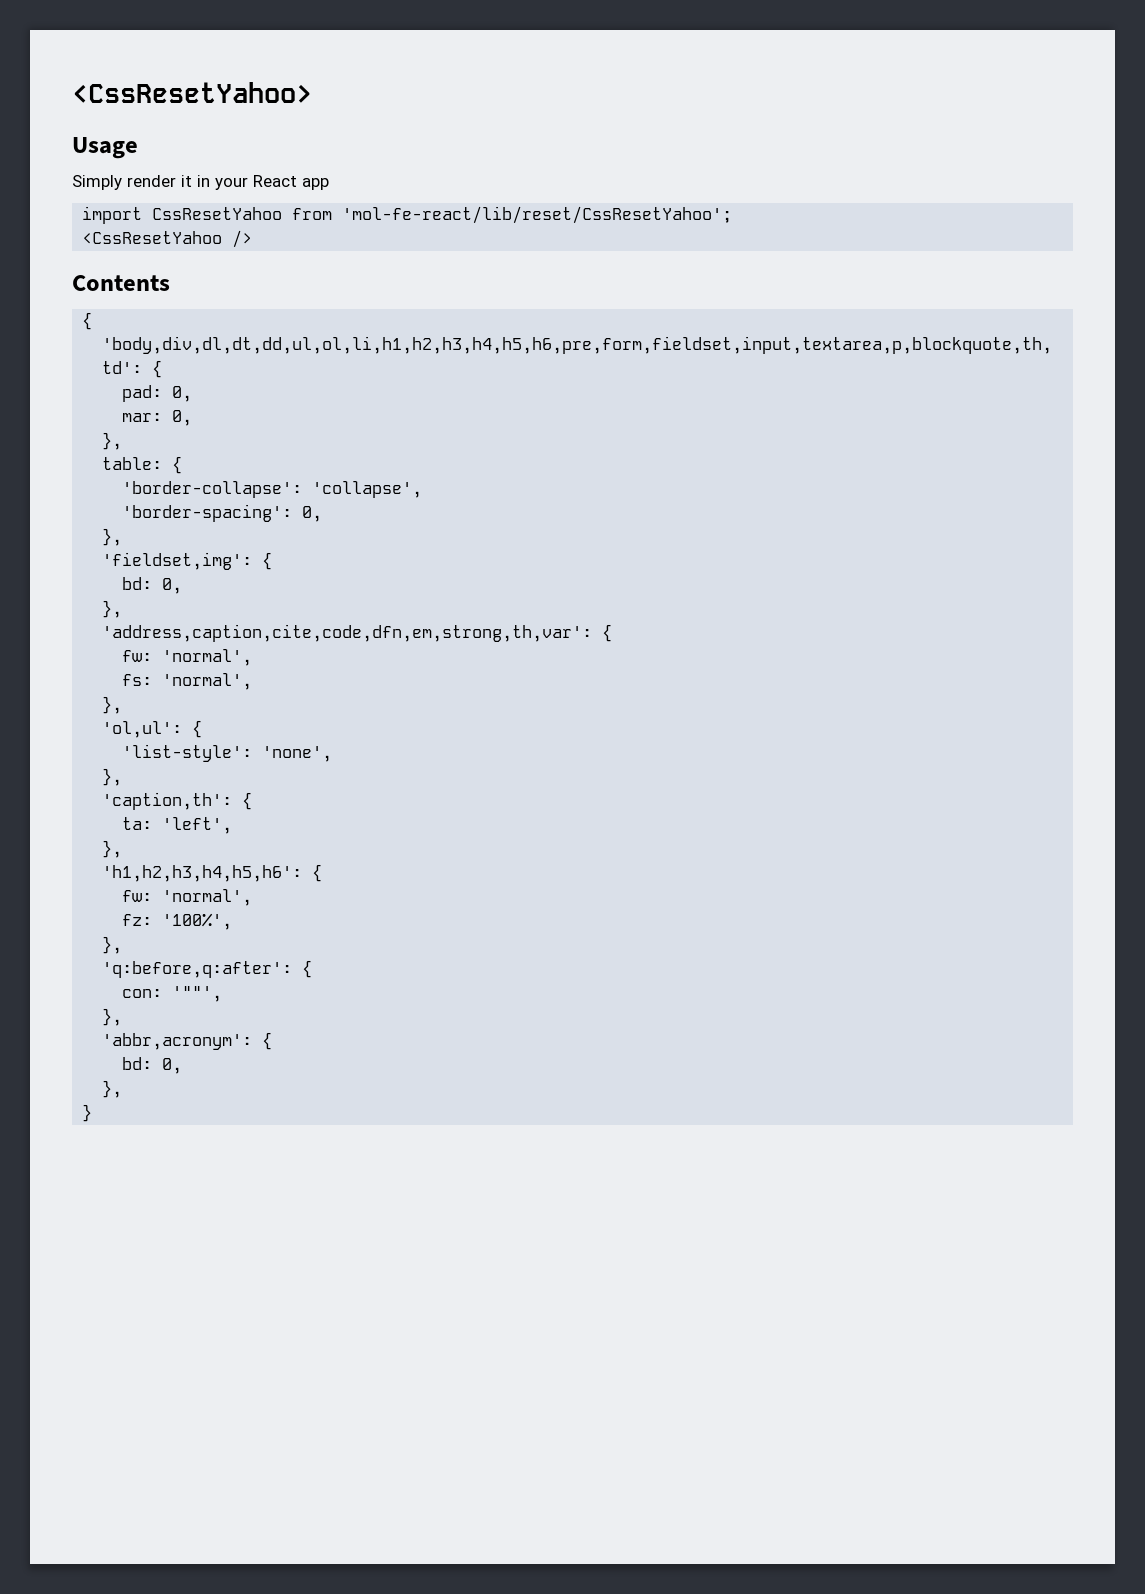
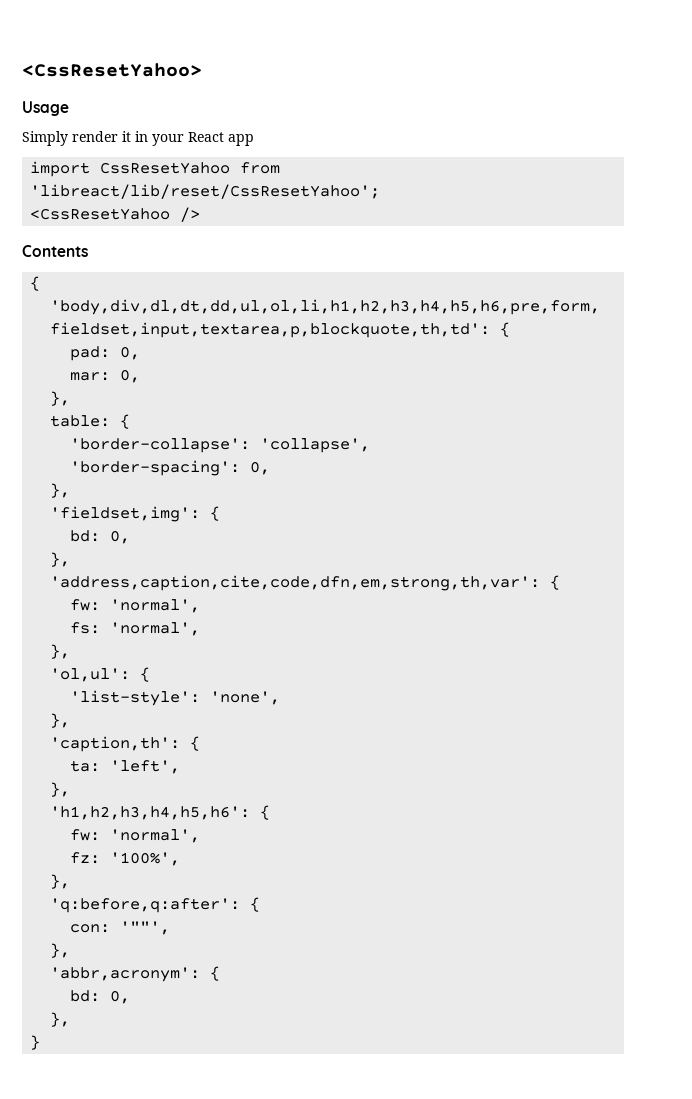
[342,206,733,224] 'mol-fe-react/lib/reset/CssResetYahoo'; -> [30,184,381,199] 'libreact/lib/reset/CssResetYahoo';

